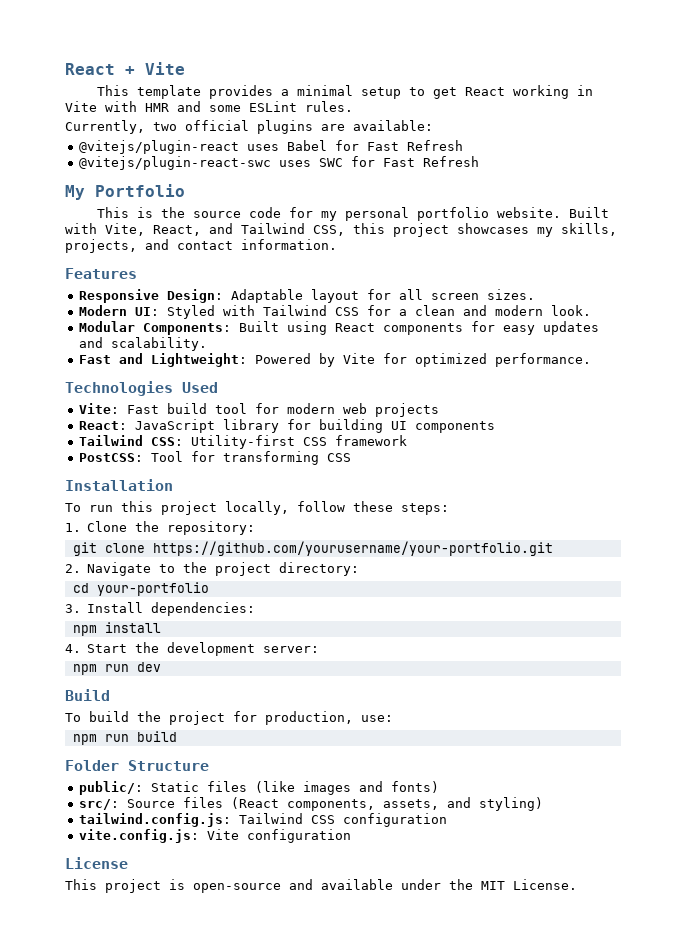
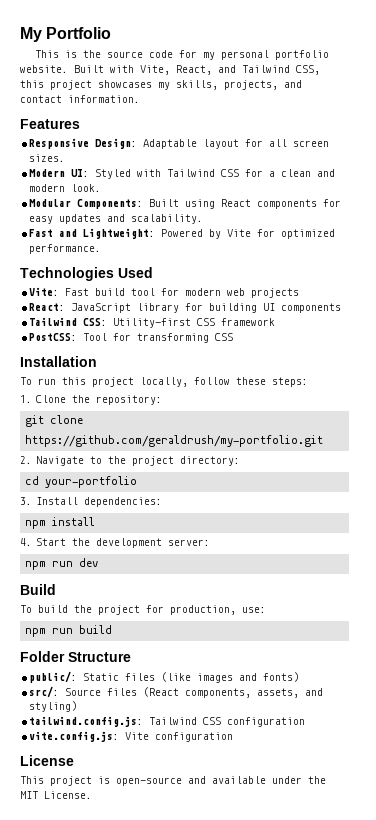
[65,62,185,75] [97,85,594,99] [65,101,353,112] [65,120,433,134] [78,140,463,154] [78,156,479,170] React + Vite // This template provides a minimal setup to get React working in Vite with HMR and some ESLint rules. // Currently, two official plugins are available: // @vitejs/plugin-react uses Babel for Fast Refresh // @vitejs/plugin-react-swc uses SWC for Fast Refresh // -> (20, 34) none
[152,541,553,556] https://github.com/yourusername/your-portfolio.git -> [25,435,324,447] https://github.com/geraldrush/my-portfolio.git

